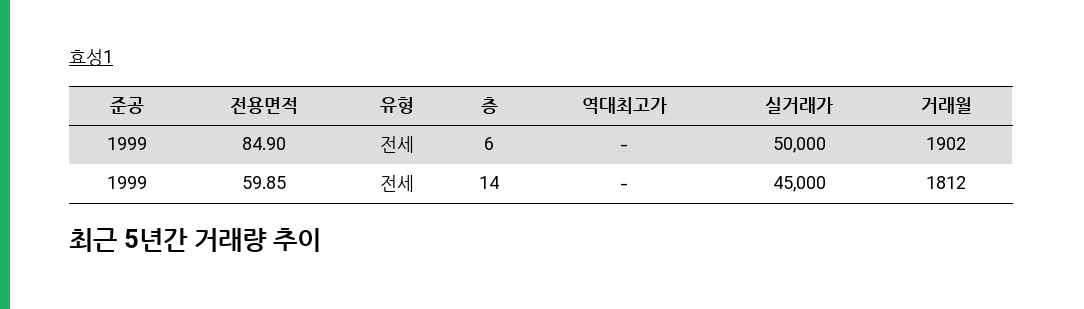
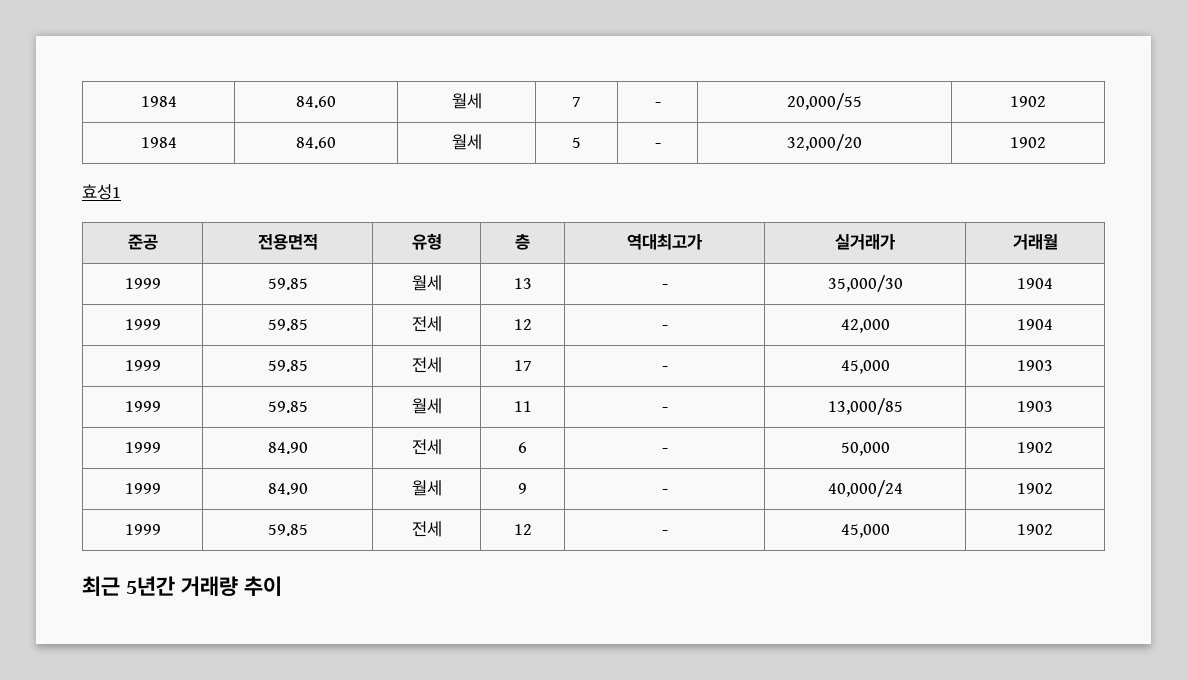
(69, 57) none -> [140,96,177,107] [296,96,336,108] [451,93,482,109] [572,97,581,107] [654,102,661,107] [787,93,862,110] [1010,96,1046,107] [140,137,177,148] [296,137,336,149] [451,134,482,150] [572,137,581,148] [654,143,661,148] [787,134,862,151] [1010,137,1046,148] 1984 | 84.60 | 월세 | 7 | - | 20,000/55 | 1902 // 1984 | 84.60 | 월세 | 5 | - | 32,000/20 | 1902 //
(972, 105) none -> [124,278,161,289] [267,278,308,290] [411,275,442,291] [513,278,532,289] [661,284,668,289] [827,275,903,292] [1017,278,1053,289] [124,319,161,330] [267,319,308,331] [411,316,442,332] [513,319,532,330] [661,325,668,330] [840,319,890,333] [1017,319,1053,330] [124,360,161,371] [267,360,308,372] [411,357,442,373] [513,360,532,371] [661,366,668,371] [840,360,890,374] [1017,360,1053,371] [124,401,161,412] [267,401,308,413] [411,398,442,414] [513,401,532,412] [661,407,668,412] [827,398,903,415] [1017,401,1053,412] // 1999 | 59.85 | 월세 | 13 | - | 35,000/30 | 1904 // 1999 | 59.85 | 전세 | 12 | - | 42,000 | 1904 // 1999 | 59.85 | 전세 | 17 | - | 45,000 | 1903 // 1999 | 59.85 | 월세 | 11 | - | 13,000/85 | 1903
[106,176,147,189] [242,176,286,189] [379,175,414,192] [479,176,499,189] [620,183,628,189] [772,176,826,192] [926,176,966,189] // 1999 | 59.85 | 전세 | 14 | - | 45,000 | 1812 -> [124,483,161,494] [267,483,308,495] [411,480,442,496] [518,483,527,494] [661,489,668,494] [827,480,903,497] [1017,483,1053,494] [124,524,161,535] [267,524,308,536] [411,521,442,537] [513,524,532,535] [661,530,668,535] [840,524,890,538] [1017,524,1053,535] // 1999 | 84.90 | 월세 | 9 | - | 40,000/24 | 1902 // 1999 | 59.85 | 전세 | 12 | - | 45,000 | 1902

